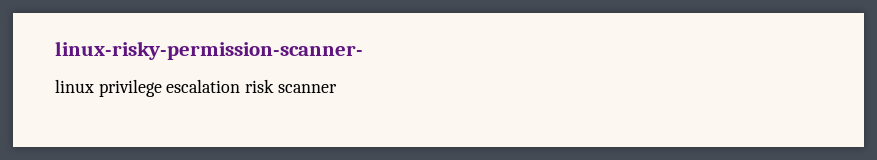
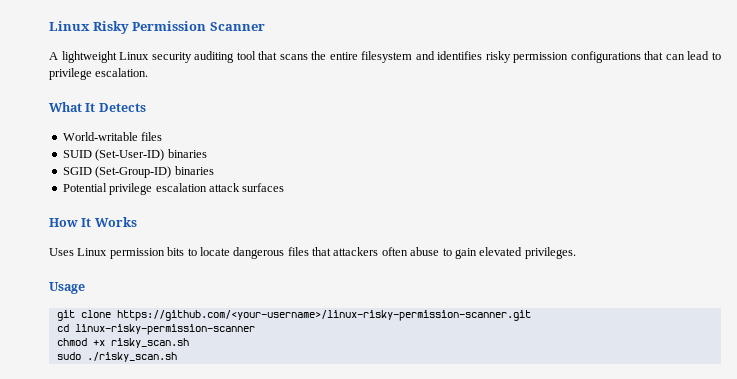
[55,41,363,60] [55,79,337,97] linux-risky-permission-scanner- // linux privilege escalation risk scanner -> [49,21,265,34] [49,51,721,63] [49,68,149,80] [49,102,146,112] [62,132,163,141] [62,149,207,161] [62,166,214,178] [62,183,285,195] [49,217,137,227] [49,247,576,259] [49,282,85,294] [56,310,531,321] [56,324,255,335] [56,338,189,348] [56,352,177,362] Linux Risky Permission Scanner // A lightweight Linux security auditing tool that scans the entire filesystem and identifies risky permission configurations that can lead to privilege escalation. // What It Detects // World-writable files // SUID (Set-User-ID) binaries // SGID (Set-Group-ID) binaries // Potential privilege escalation attack surfaces // How It Works // Uses Linux permission bits to locate dangerous files that attackers often abuse to gain elevated privileges. // Usage // git clone https://github.com/<your-username>/linux-risky-permission-scanner.git // cd linux-risky-permission-scanner // chmod +x risky_scan.sh // sudo ./risky_scan.sh

